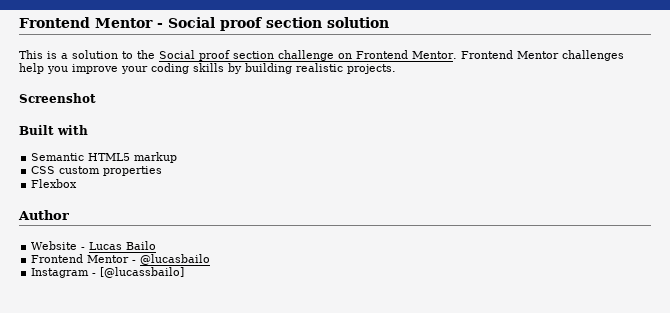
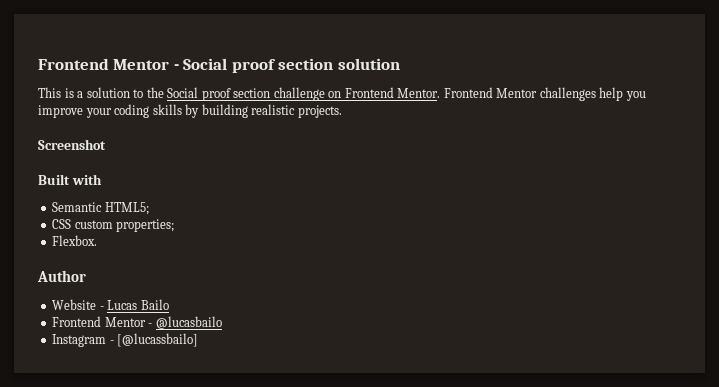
[88,152,178,163] HTML5 markup -> [104,202,149,215] HTML5;
[103,166,163,176] [31,179,78,188] properties // Flexbox -> [116,219,175,232] [52,235,98,246] properties; // Flexbox.

